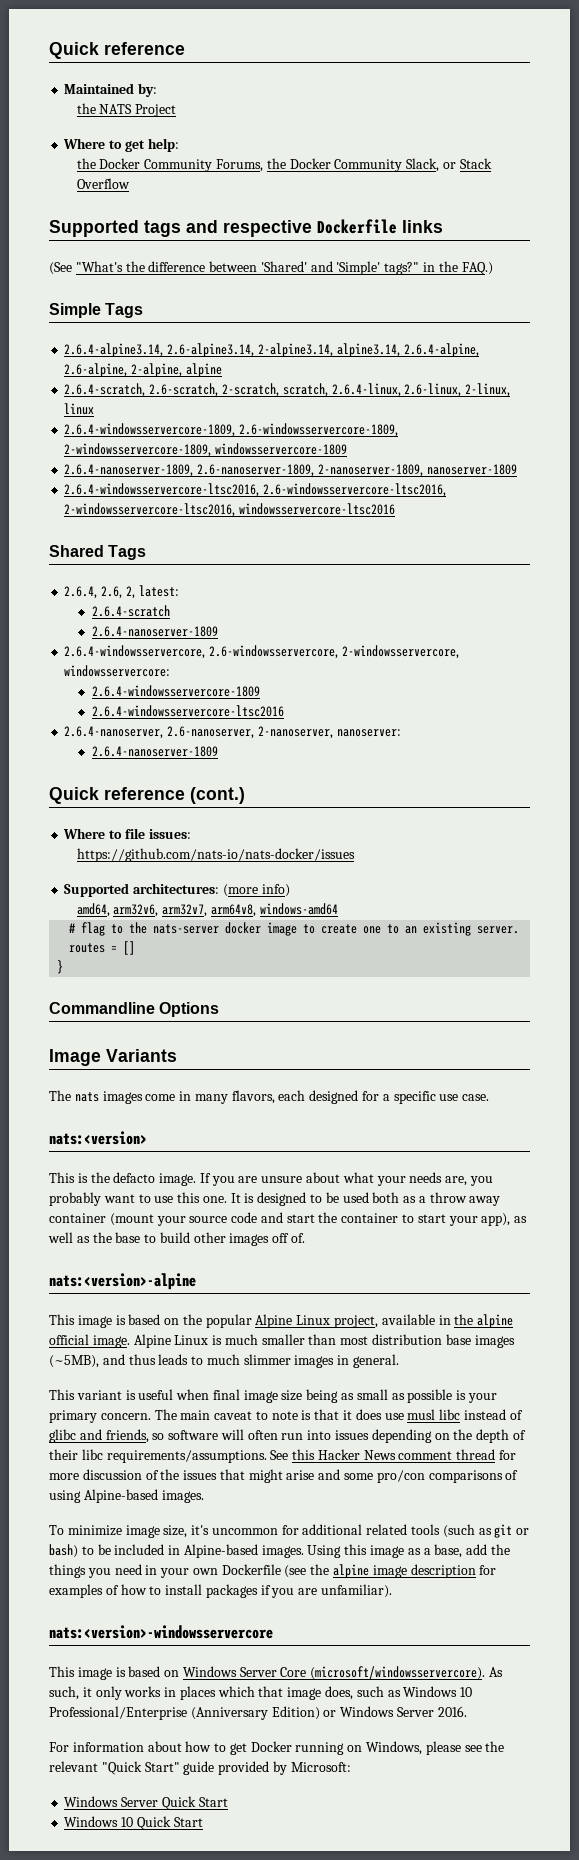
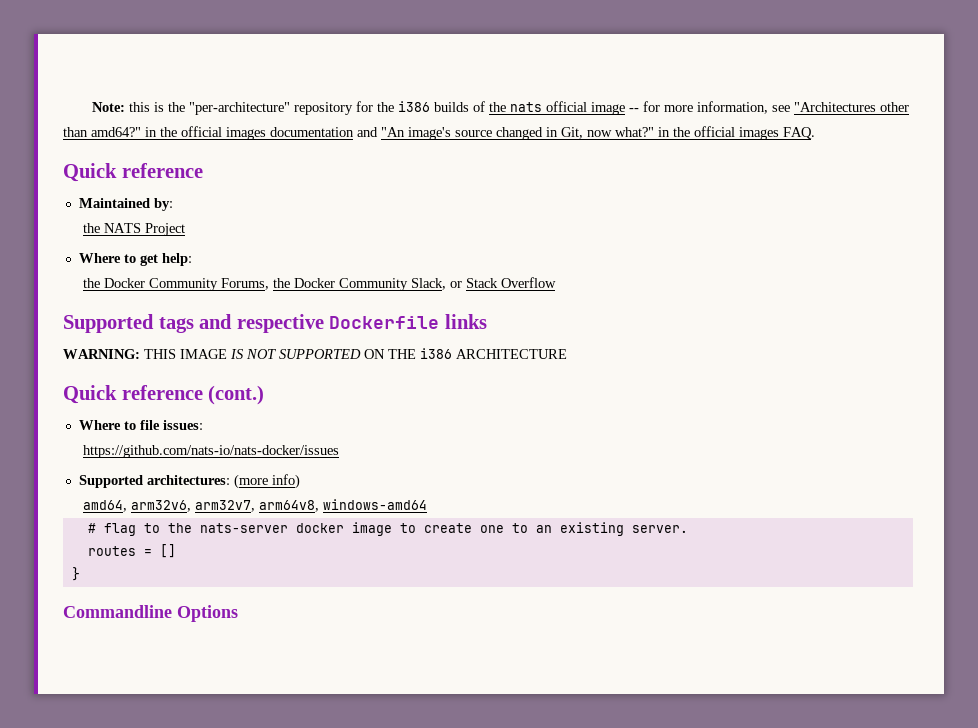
(49, 50) none -> [92,101,910,115] [63,126,815,140] Note: this is the "per-architecture" repository for the i386 builds of the nats official image -- for more information, see "Architectures other than amd64?" in the official images documentation and "An image's source changed in Git, now what?" in the official images FAQ. //
[49,261,493,275] [49,303,144,318] [64,343,479,357] [64,363,222,377] [64,383,511,397] [64,403,95,415] [64,423,399,437] [64,443,348,457] [64,464,517,477] [64,483,447,497] [64,503,396,517] [49,545,147,560] [64,585,179,599] [91,605,170,617] [91,626,218,637] [64,645,459,659] [64,665,171,677] [91,685,260,697] [91,705,284,717] [64,726,401,739] [91,746,218,757] (See "What's the difference between 'Shared' and 'Simple' tags?" in the FAQ.) // Simple Tags // 2.6.4-alpine3.14, 2.6-alpine3.14, 2-alpine3.14, alpine3.14, 2.6.4-alpine, 2.6-alpine, 2-alpine, alpine // 2.6.4-scratch, 2.6-scratch, 2-scratch, scratch, 2.6.4-linux, 2.6-linux, 2-linux, linux // 2.6.4-windowsservercore-1809, 2.6-windowsservercore-1809, 2-windowsservercore-1809, windowsservercore-1809 // 2.6.4-nanoserver-1809, 2.6-nanoserver-1809, 2-nanoserver-1809, nanoserver-1809 // 2.6.4-windowsservercore-ltsc2016, 2.6-windowsservercore-ltsc2016, 2-windowsservercore-ltsc2016, windowsservercore-ltsc2016 // Shared Tags // 2.6.4, 2.6, 2, latest: // 2.6.4-scratch // 2.6.4-nanoserver-1809 // 2.6.4-windowsservercore, 2.6-windowsservercore, 2-windowsservercore, windowsservercore: // 2.6.4-windowsservercore-1809 // 2.6.4-windowsservercore-ltsc2016 // 2.6.4-nanoserver, 2.6-nanoserver, 2-nanoserver, nanoserver: // 2.6.4-nanoserver-1809 -> [63,348,567,359] WARNING: THIS IMAGE IS NOT SUPPORTED ON THE i386 ARCHITECTURE
[49,1049,177,1066] [49,1090,490,1104] [49,1131,147,1145] [49,1172,493,1186] [49,1192,501,1206] [49,1212,528,1226] [48,1232,306,1246] [49,1273,196,1290] [49,1314,514,1328] [49,1334,515,1348] [49,1354,400,1368] [49,1389,497,1403] [49,1409,523,1423] [49,1429,526,1443] [49,1449,517,1463] [49,1469,519,1483] [49,1489,204,1503] [49,1524,530,1538] [49,1544,510,1558] [49,1564,497,1578] [49,1584,393,1598] [49,1625,273,1639] [49,1666,504,1680] [49,1686,473,1700] [49,1706,467,1720] [49,1741,505,1755] [49,1761,351,1775] [64,1796,228,1810] [64,1816,203,1830] // Image Variants // The nats images come in many flavors, each designed for a specific use case. // nats:<version> // This is the defacto image. If you are unsure about what your needs are, you probably want to use this one. It is designed to be used both as a throw away container (mount your source code and start the container to start your app), as well as the base to build other images off of. // nats:<version>-alpine // This image is based on the popular Alpine Linux project, available in the alpine official image. Alpine Linux is much smaller than most distribution base images (~5MB), and thus leads to much slimmer images in general. // This variant is useful when final image size being as small as possible is your primary concern. The main caveat to note is that it does use musl libc instead of glibc and friends, so software will often run into issues depending on the depth of their libc requirements/assumptions. See this Hacker News comment thread for more discussion of the issues that might arise and some pro/con comparisons of using Alpine-based images. // To minimize image size, it's uncommon for additional related tools (such as git or bash) to be included in Alpine-based images. Using this image as a base, add the things you need in your own Dockerfile (see the alpine image description for examples of how to install packages if you are unfamiliar). // nats:<version>-windowsservercore // This image is based on Windows Server Core (microsoft/windowsservercore). As such, it only works in places which that image does, such as Windows 10 Professional/Enterprise (Anniversary Edition) or Windows Server 2016. // For information about how to get Docker running on Windows, please see the relevant "Quick Start" guide provided by Microsoft: // Windows Server Quick Start // Windows 10 Quick Start -> (238, 613) none

